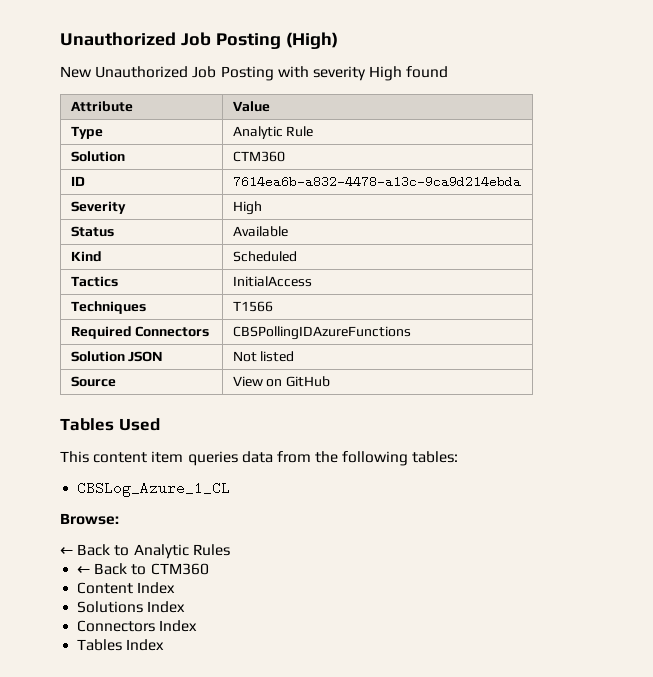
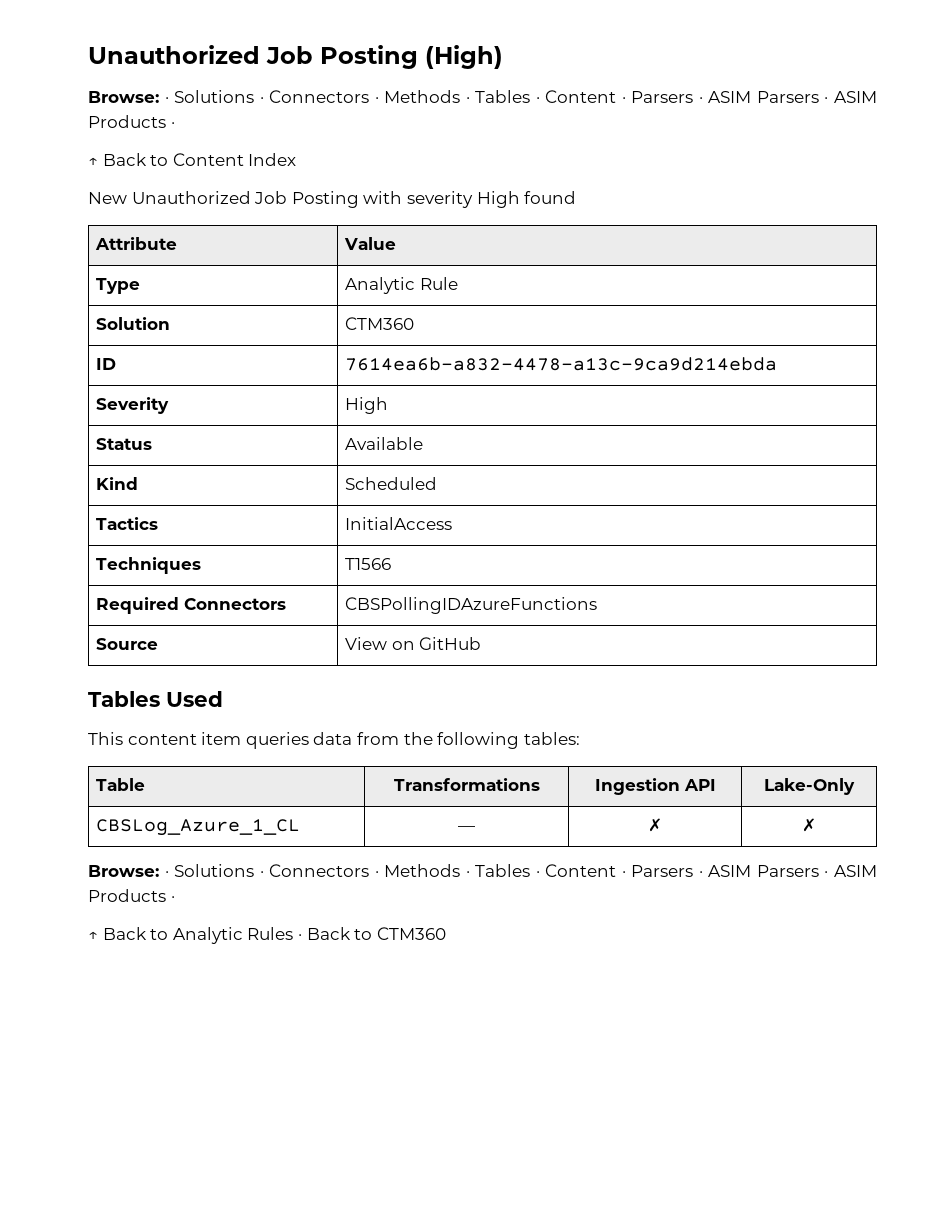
(338, 40) none -> [88,90,877,103] [88,115,175,128] [88,153,297,166] // Browse: · Solutions · Connectors · Methods · Tables · Content · Parsers · ASIM Parsers · ASIM Products · // ↑ Back to Content Index
[70,351,164,362] [232,351,295,362] // Solution JSON | Not listed -> (598, 605) none
[77,481,231,497] [60,513,119,525] [60,547,73,555] // CBSLog_Azure_1_CL // Browse: // ← -> [96,778,146,791] [393,778,540,791] [594,778,716,795] [764,778,855,795] [96,819,301,836] [458,826,475,831] [648,818,662,832] [802,818,816,832] [88,864,877,877] [88,889,175,902] [88,931,98,940] // Table | Transformations | Ingestion API | Lake-Only // CBSLog_Azure_1_CL | — | ✗ | ✗ // Browse: · Solutions · Connectors · Methods · Tables · Content · Parsers · ASIM Parsers · ASIM Products · // ↑
[77,566,91,574] // ← -> [297,934,302,940] ·
[77,582,176,594] [77,601,186,613] [77,620,198,632] [77,639,165,651] // Content Index // Solutions Index // Connectors Index // Tables Index -> (446, 933) none

